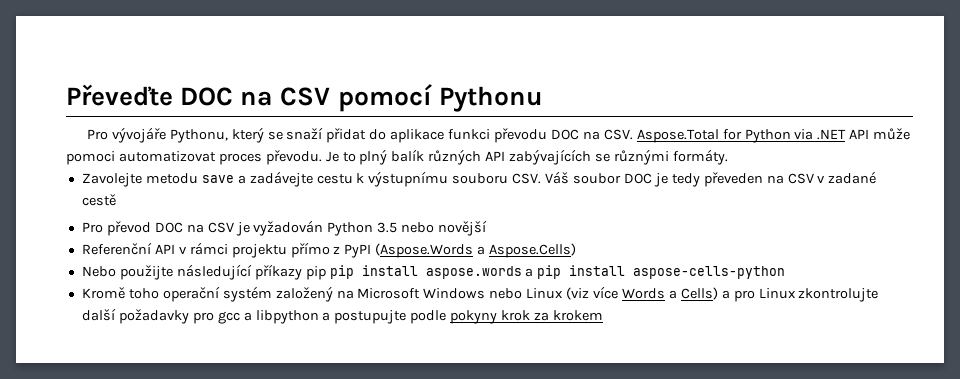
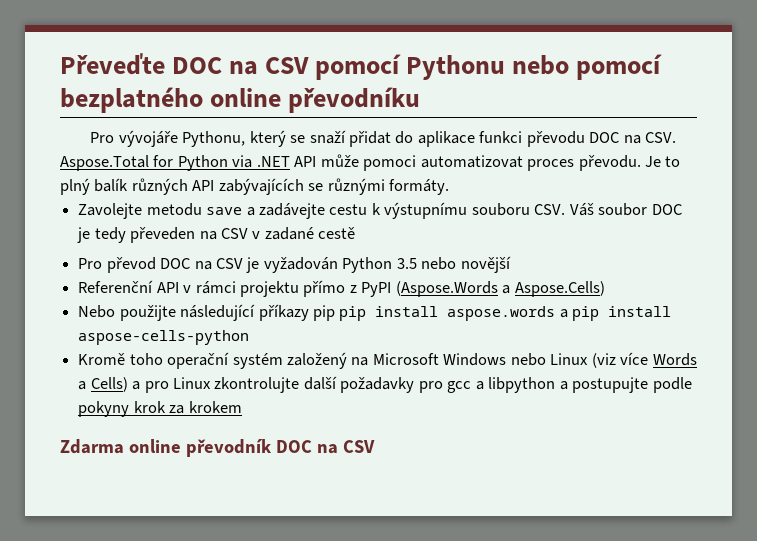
(543, 99) none -> [512,54,663,80] [60,87,421,113] nebo pomocí bezplatného online převodníku
(603, 315) none -> [60,439,375,457] // Zdarma online převodník DOC na CSV

